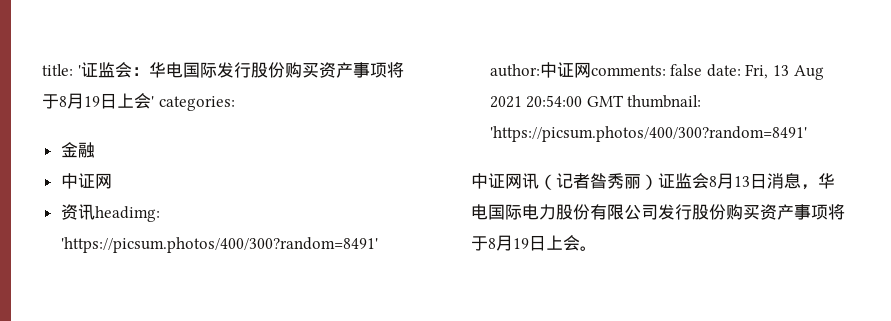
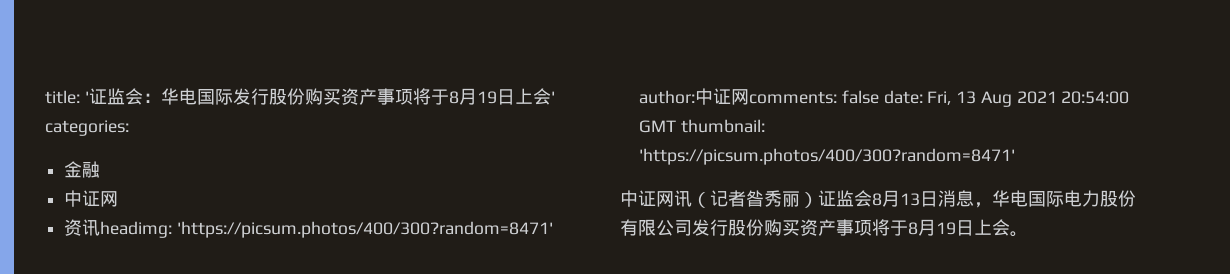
[60,237,378,253] 'https://picsum.photos/400/300?random=8491' -> [176,221,553,238] 'https://picsum.photos/400/300?random=8471'
[489,126,807,142] 'https://picsum.photos/400/300?random=8491' -> [639,148,1016,165] 'https://picsum.photos/400/300?random=8471'

